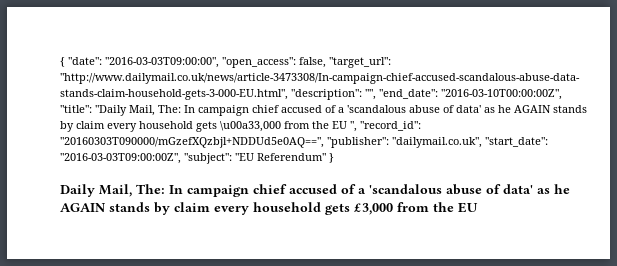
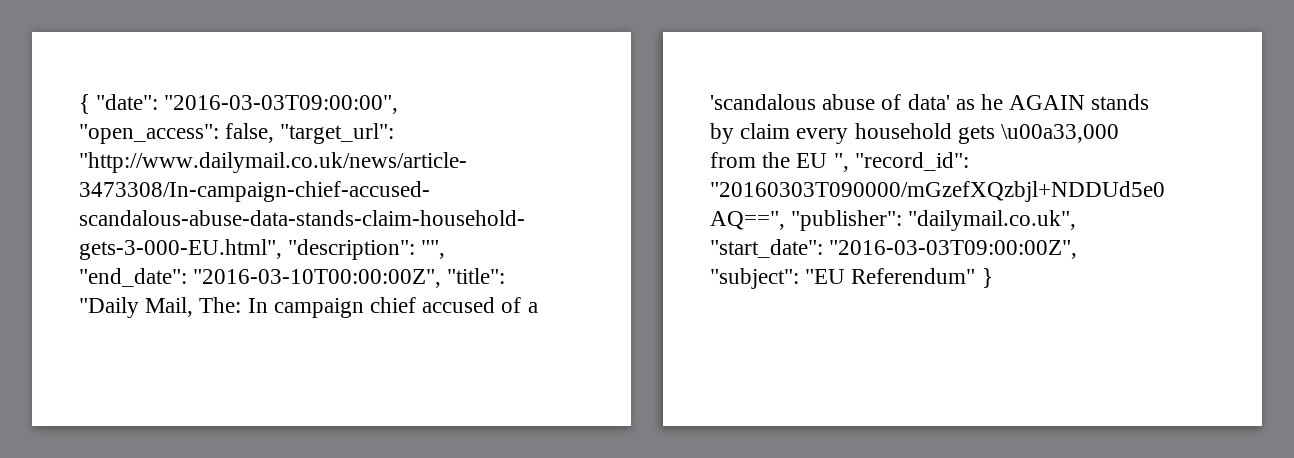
[60,184,570,197] [60,202,478,215] // Daily Mail, The: In campaign chief accused of a 'scandalous abuse of data' as he AGAIN stands by claim every household gets £3,000 from the EU -> (993, 278) none

